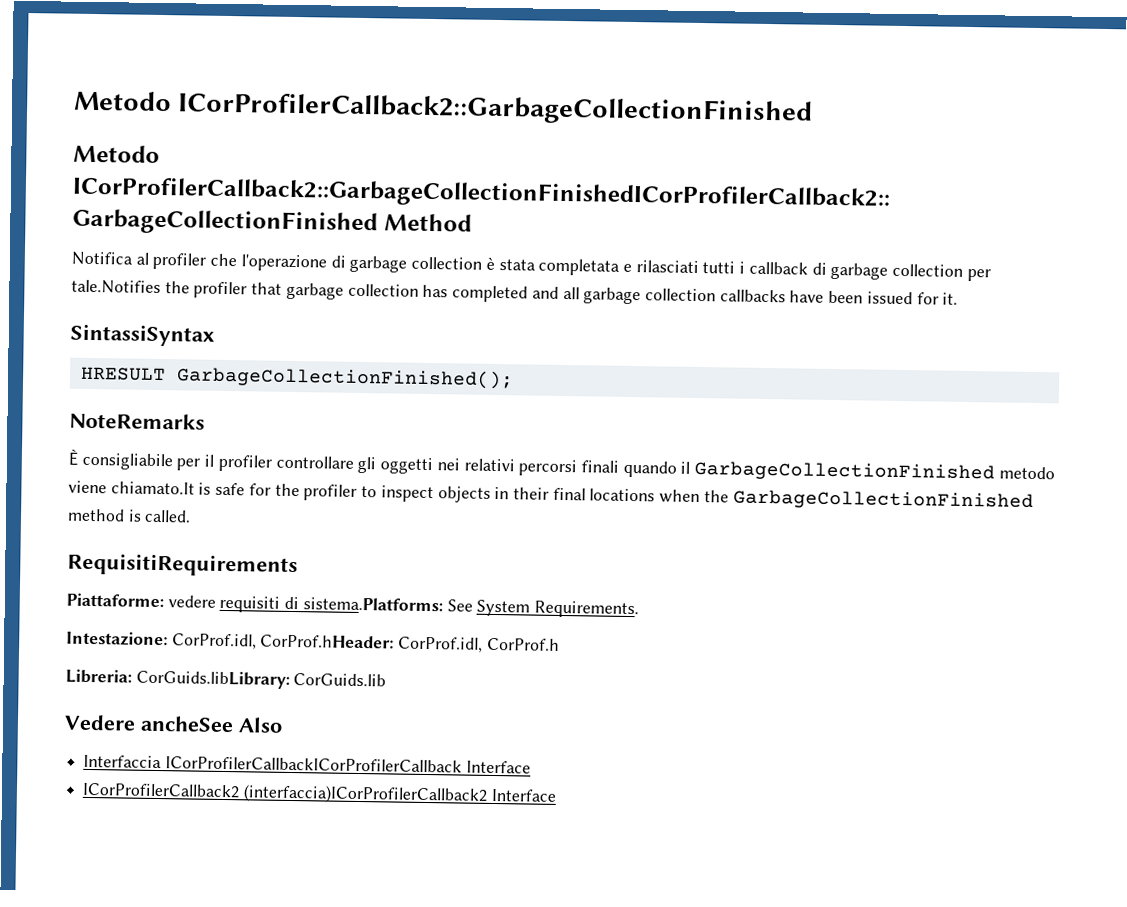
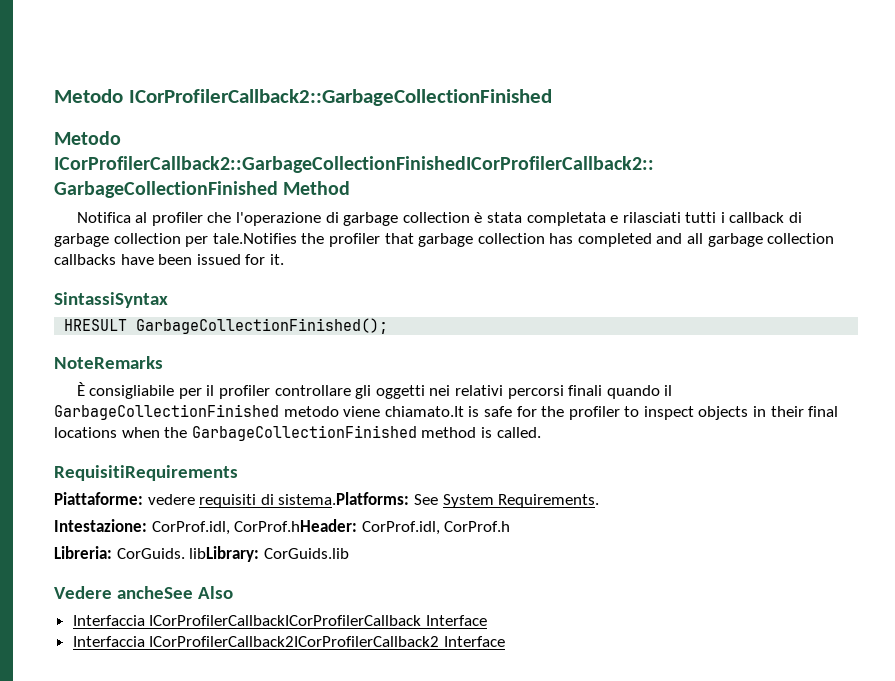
[135,669,290,689] CorGuids.libLibrary: -> [116,546,260,562] CorGuids. libLibrary:
[82,782,488,805] ICorProfilerCallback2 (interfaccia)ICorProfilerCallback2 -> [72,636,440,647] Interfaccia ICorProfilerCallback2ICorProfilerCallback2

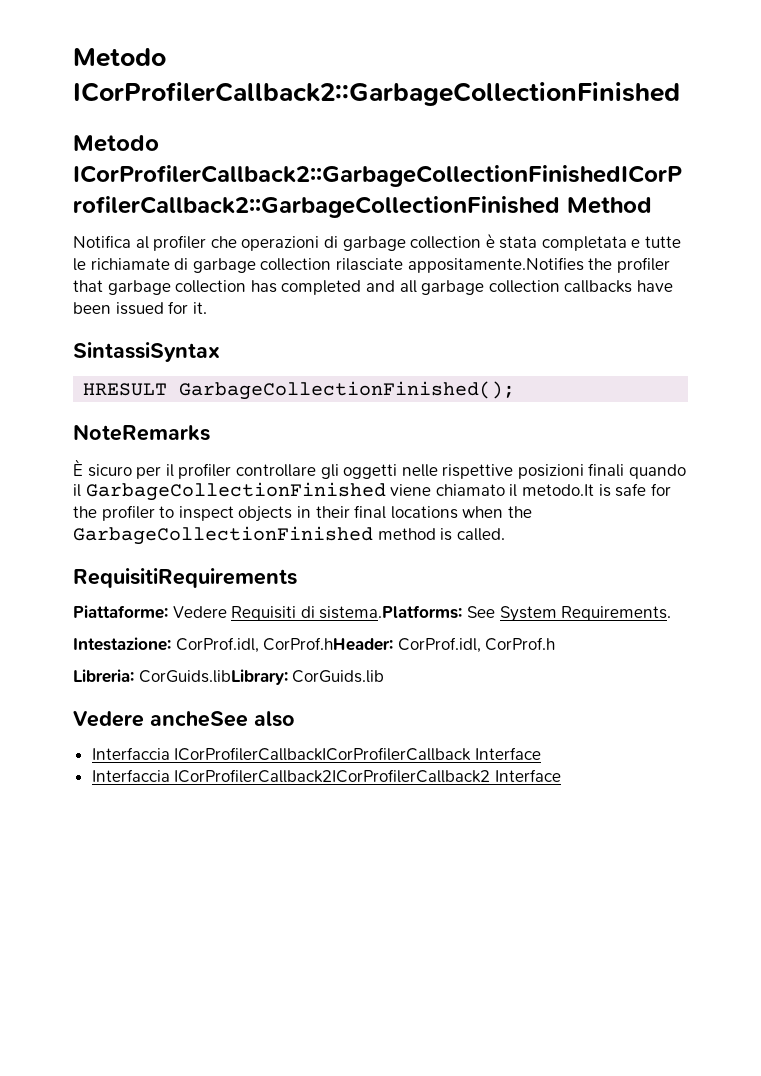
[235,212,321,226] l'operazione -> [241,236,320,251] operazioni
[622,212,803,223] [54,233,297,247] rilasciati tutti i callback di garbage collection per tale.Notifies -> [645,236,682,248] [73,257,584,273] tutte le richiamate di garbage collection rilasciate appositamente.Notifies
[89,385,175,399] consigliabile -> [87,464,132,477] sicuro
[429,385,564,399] nei relativi percorsi -> [401,464,584,479] nelle rispettive posizioni
[283,406,464,417] metodo viene chiamato.It -> [390,484,594,497] viene chiamato il metodo.It
[147,494,257,508] vedere requisiti -> [172,606,297,621] Vedere Requisiti
[116,546,260,562] CorGuids. libLibrary: -> [138,669,288,685] CorGuids.libLibrary:
[197,586,233,599] Also -> [254,711,295,727] also

